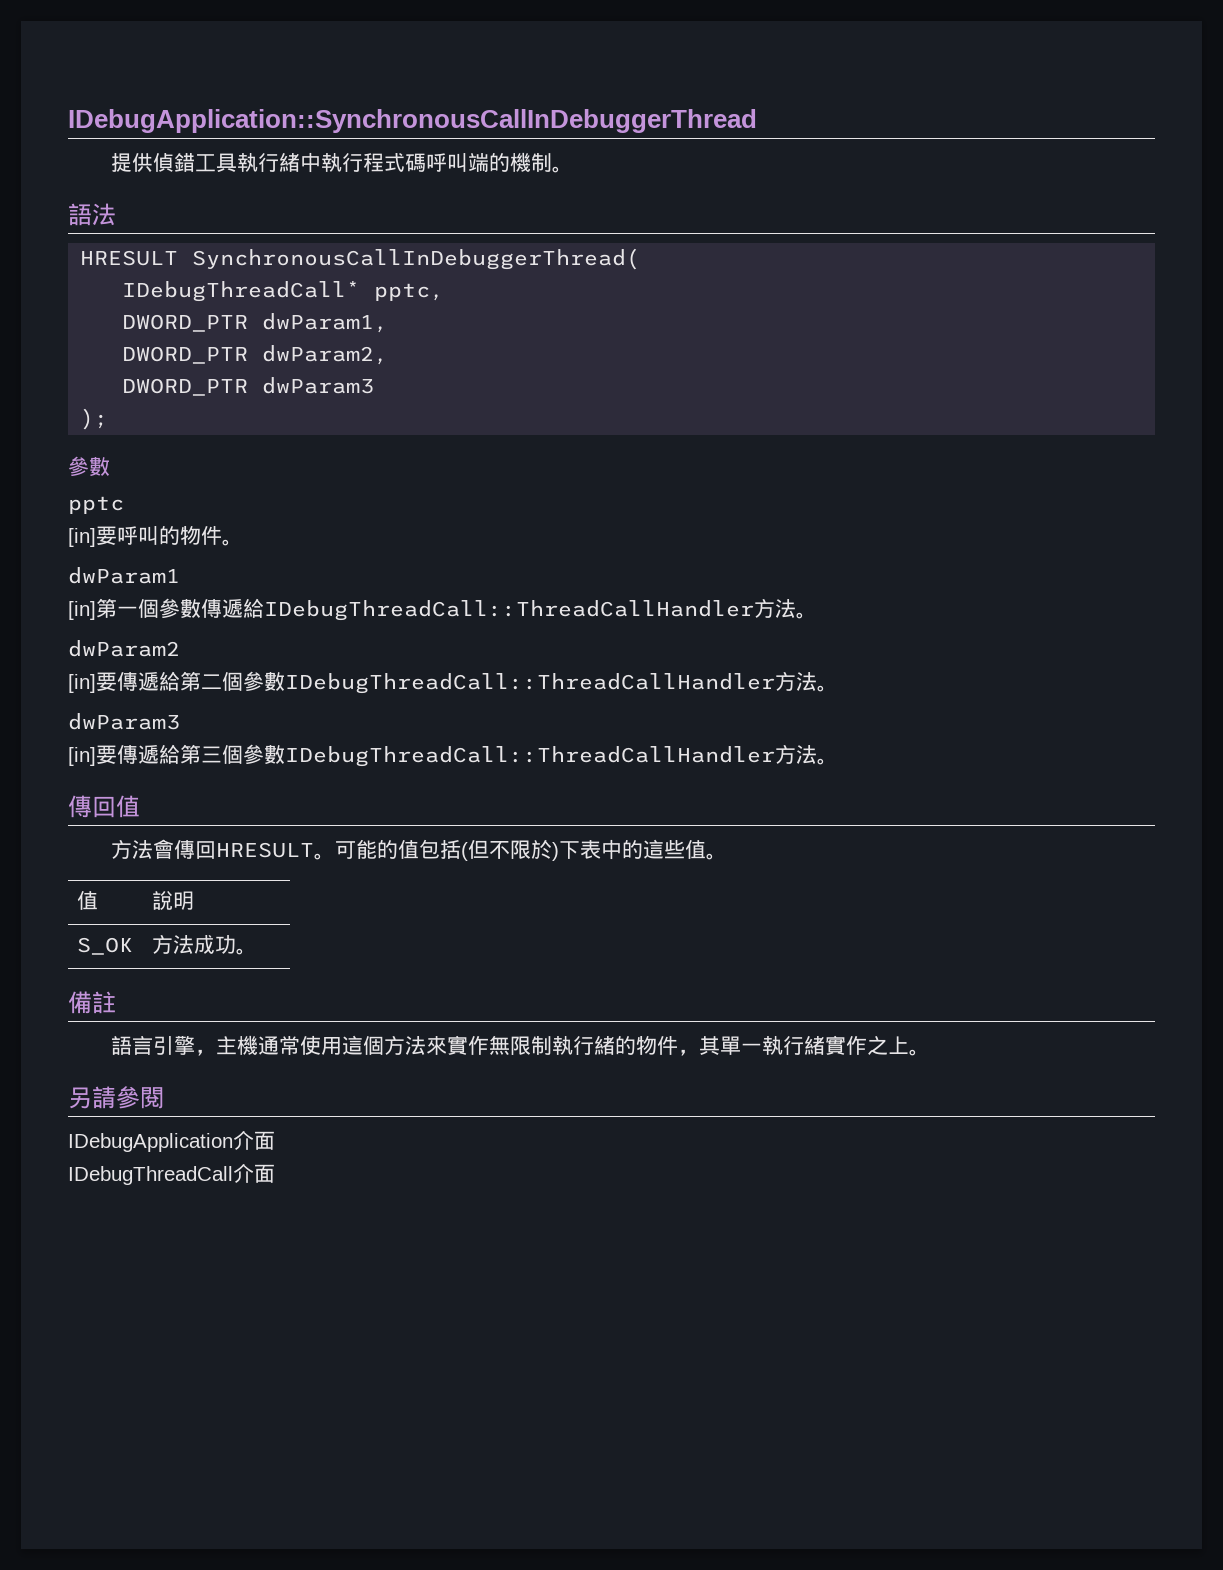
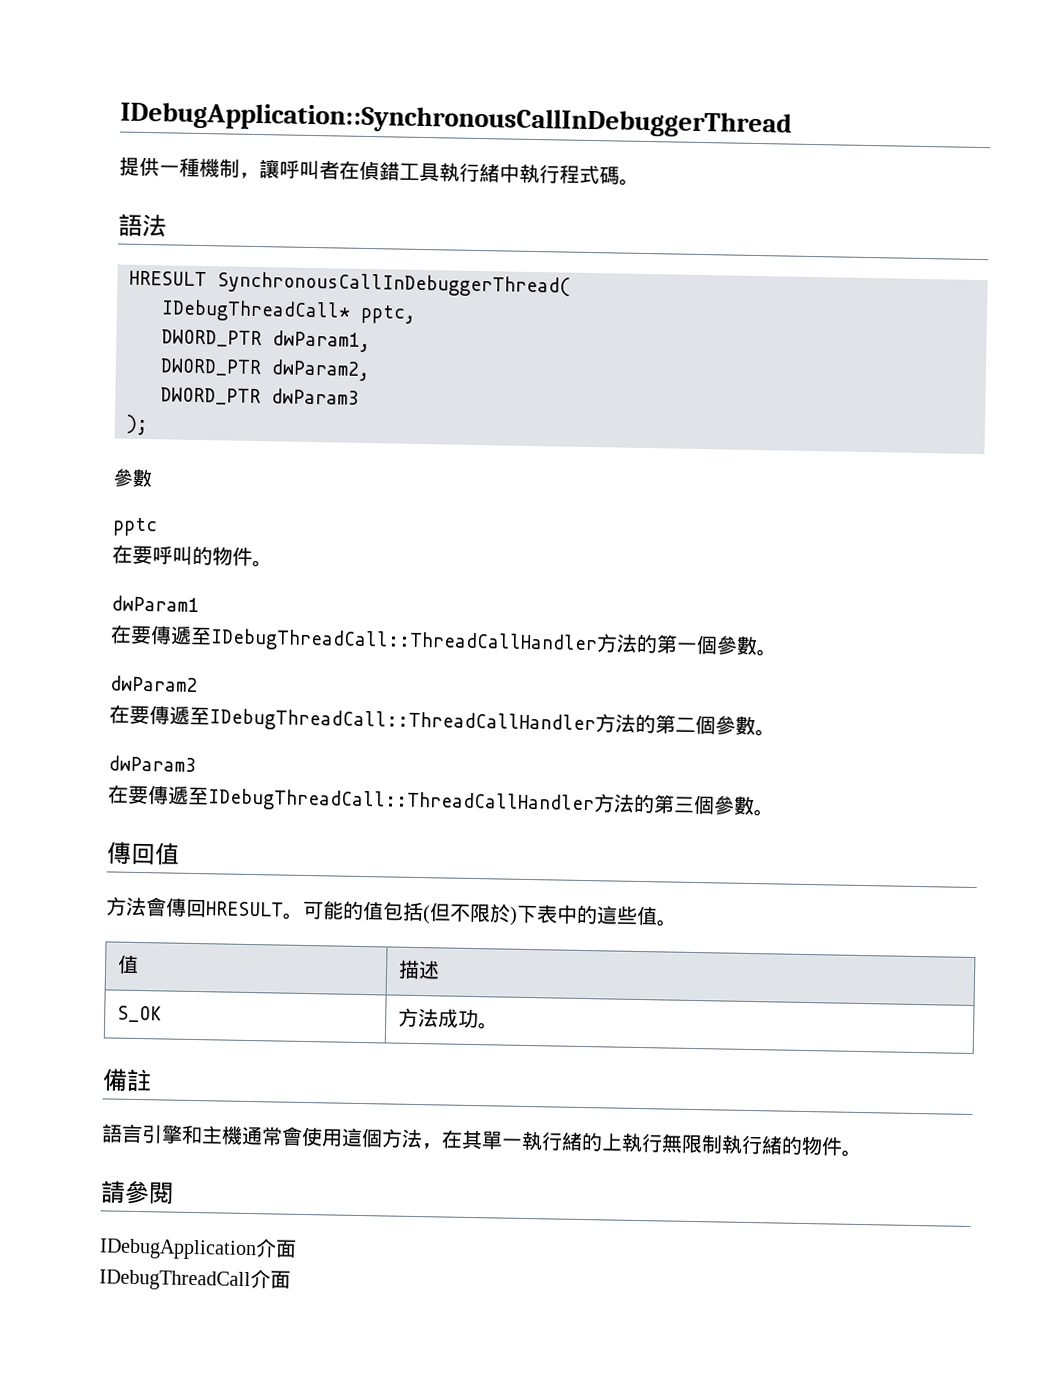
(153, 162) none -> [159,157,360,180] 一種機制，讓呼叫者在
[425,152,552,172] 呼叫端的機制 -> (620, 175) none
[68,528,96,547] [in] -> [112,544,133,564] 在
[68,598,817,621] [68,640,180,657] [68,671,180,693] [in]第一個參數傳遞給IDebugThreadCall::ThreadCallHandler方法。 // dwParam2 // [in]要傳遞給 -> [110,624,777,657] [110,675,198,693] [109,704,656,736] 在要傳遞至IDebugThreadCall::ThreadCallHandler方法的第一個參數。 // dwParam2 // 在要傳遞至IDebugThreadCall::ThreadCallHandler方法的
[285,671,817,694] IDebugThreadCall::ThreadCallHandler方法 -> (756, 725) none
[68,744,180,766] [in]要傳遞給 -> [108,784,655,816] 在要傳遞至IDebugThreadCall::ThreadCallHandler方法的
[285,744,817,767] IDebugThreadCall::ThreadCallHandler方法 -> (755, 805) none
[152,891,195,910] 說明 -> [397,959,440,980] 描述
[194,1049,216,1056] ， -> [181,1124,203,1145] 和
(300, 1045) none -> [281,1126,303,1146] 會
[425,1035,489,1055] 來實作 -> [421,1129,663,1153] ，在其單一執行緒的上執行
[677,1035,930,1056] [68,1087,92,1109] ，其單一執行緒實作之上。 // 另 -> [841,1149,862,1158] 。 //

